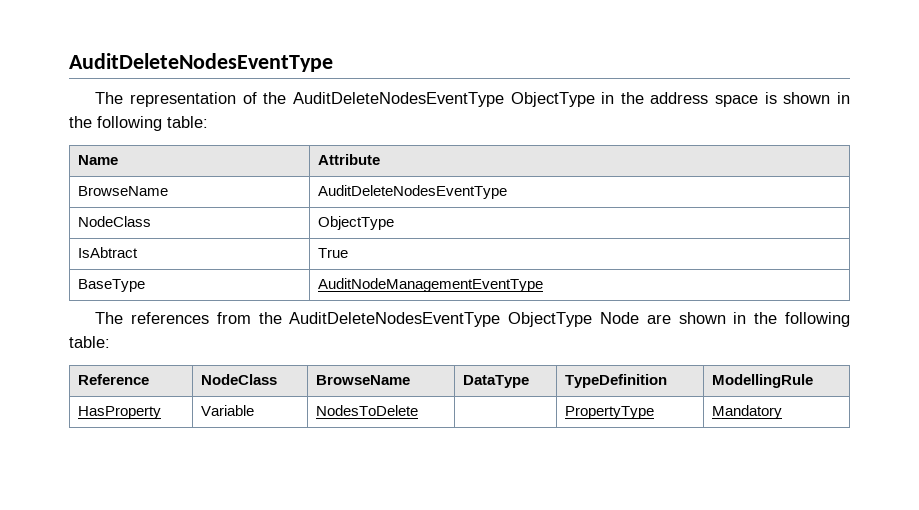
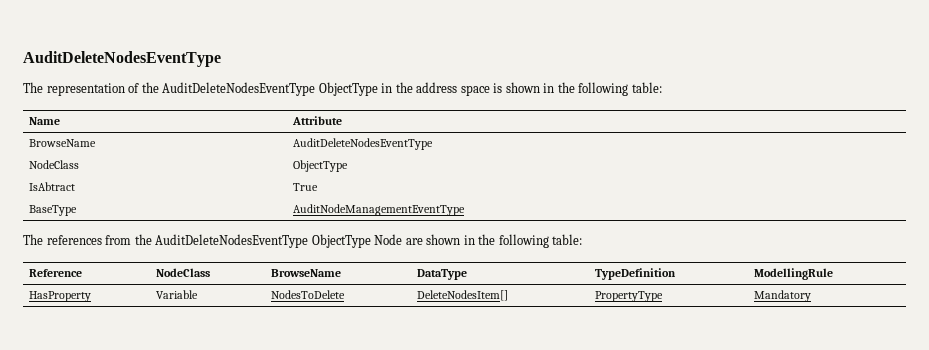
(418, 410) none -> [416,290,508,301] DeleteNodesItem[]

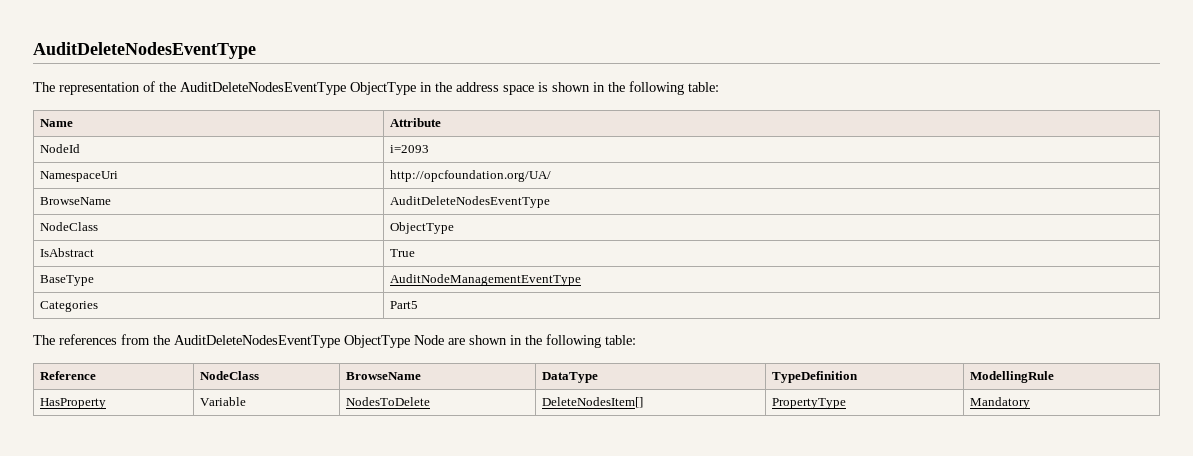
(342, 120) none -> [40,144,81,153] [390,145,430,153] [40,171,119,182] [390,170,552,182] // NodeId | i=2093 // NamespaceUri | http://opcfoundation.org/UA/
[28,182,75,191] IsAbtract -> [40,248,95,257] IsAbstract
(465, 210) none -> [40,301,99,312] [390,301,419,309] // Categories | Part5

